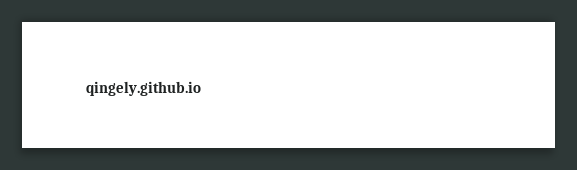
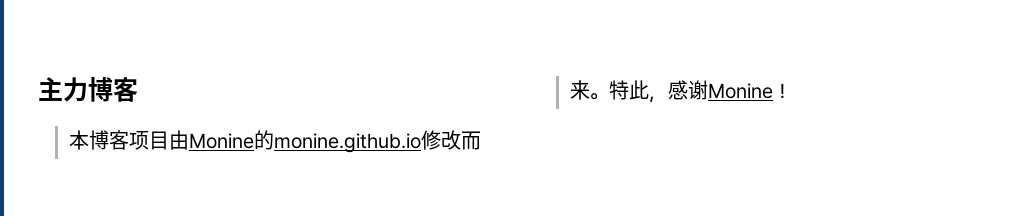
[86,81,201,96] qingely.github.io -> [38,77,138,102] [68,130,481,153] [569,80,792,103] 主力博客 // 本博客项目由Monine的monine.github.io修改而来。特此，感谢Monine！

